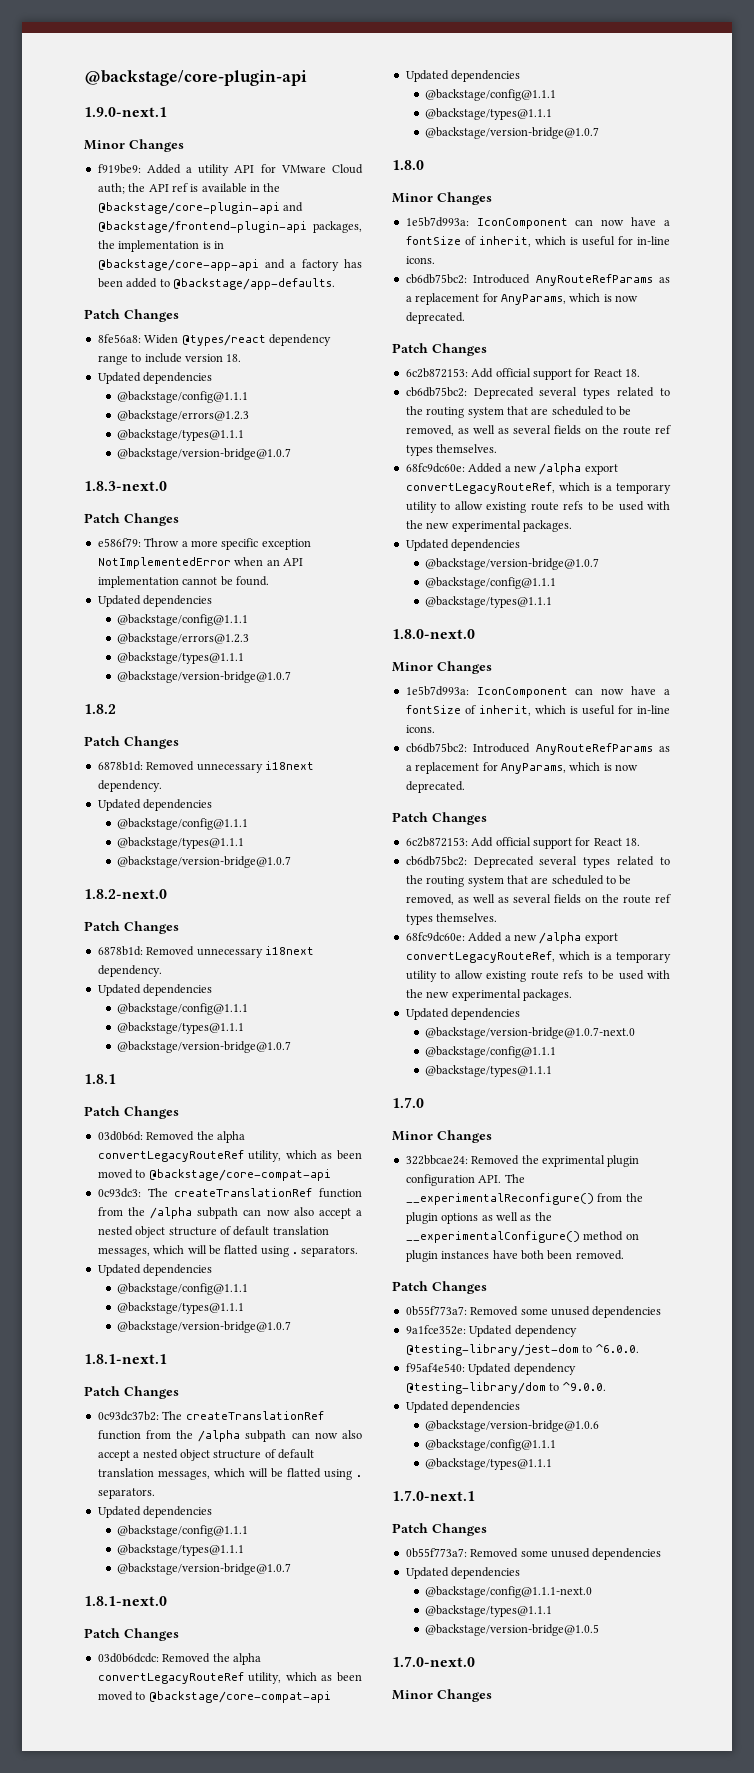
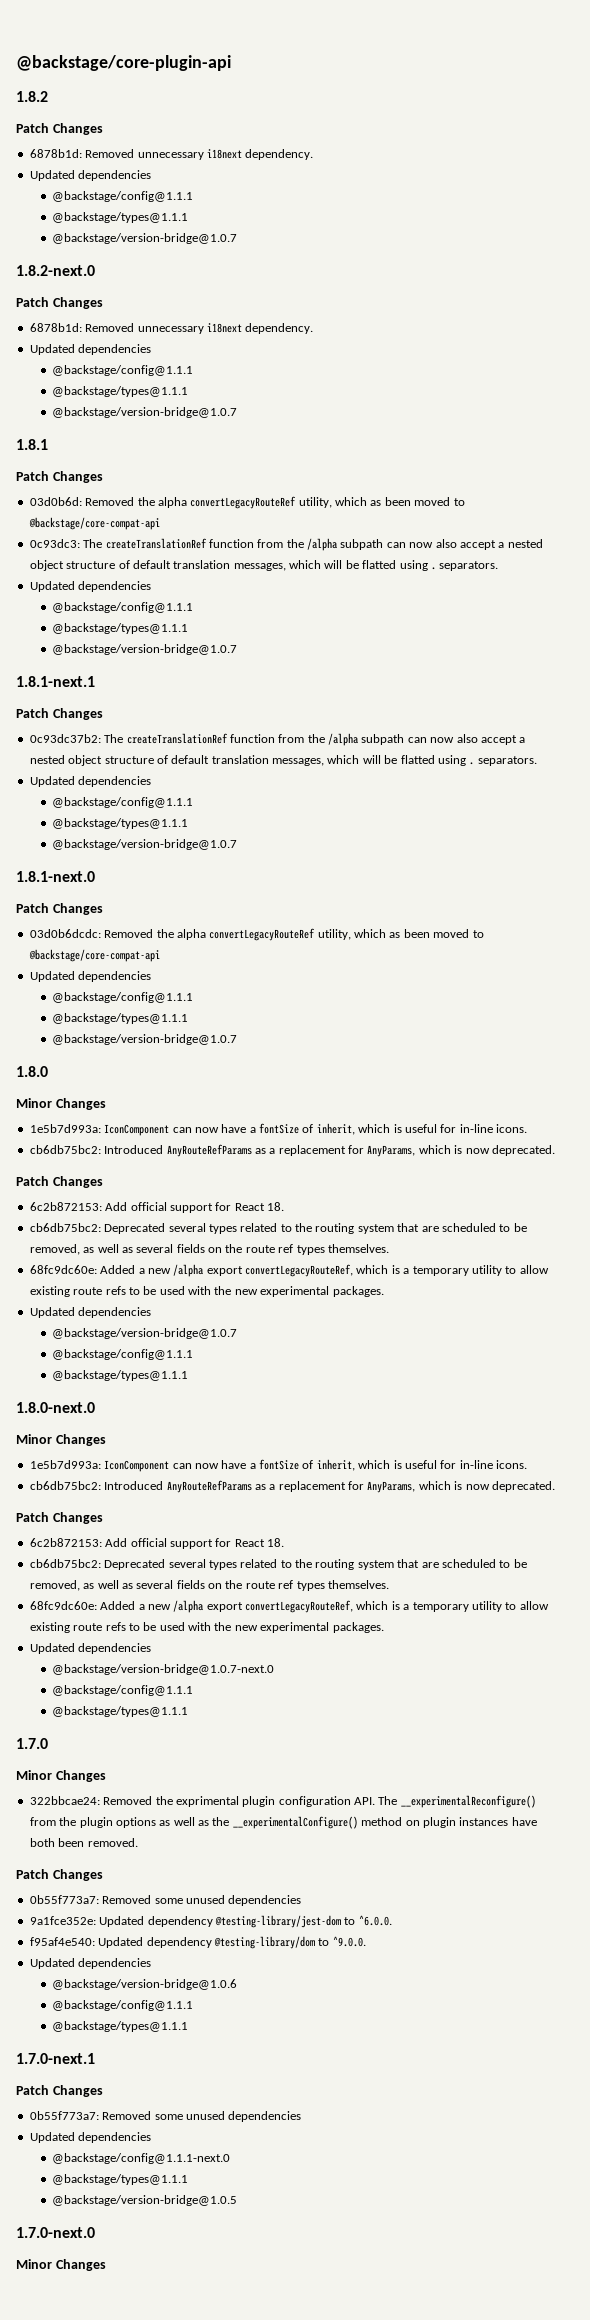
[84,70,307,86] [84,107,167,117] [84,139,184,152] [97,164,363,176] [97,183,281,194] [97,202,304,214] [97,221,362,233] [97,240,224,252] [97,259,362,271] [97,278,335,290] [84,309,179,322] [97,334,331,346] [97,353,242,365] [97,372,213,384] [117,391,249,403] [117,410,250,422] [117,429,245,441] [117,448,292,460] [84,481,167,491] [84,513,179,526] [97,538,311,550] [97,557,303,569] [97,576,269,588] [97,595,213,607] [117,614,249,626] [117,633,250,645] [117,652,245,664] [117,671,292,683] @backstage/core-plugin-api // 1.9.0-next.1 // Minor Changes // f919be9: Added a utility API for VMware Cloud auth; the API ref is available in the @backstage/core-plugin-api and @backstage/frontend-plugin-api packages, the implementation is in @backstage/core-app-api and a factory has been added to @backstage/app-defaults. // Patch Changes // 8fe56a8: Widen @types/react dependency range to include version 18. // Updated dependencies // @backstage/config@1.1.1 // @backstage/errors@1.2.3 // @backstage/types@1.1.1 // @backstage/version-bridge@1.0.7 // 1.8.3-next.0 // Patch Changes // e586f79: Throw a more specific exception NotImplementedError when an API implementation cannot be found. // Updated dependencies // @backstage/config@1.1.1 // @backstage/errors@1.2.3 // @backstage/types@1.1.1 // @backstage/version-bridge@1.0.7 -> [16,55,231,71] @backstage/core-plugin-api

